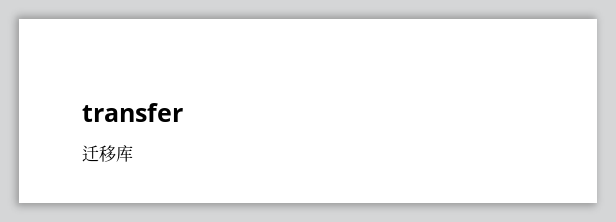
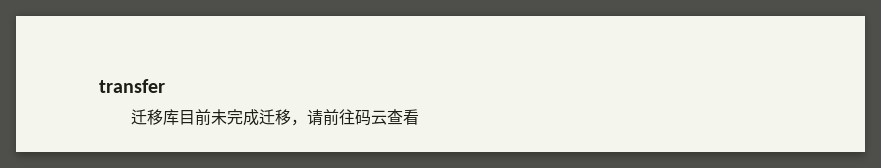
(133, 153) none -> [179,109,420,126] 目前未完成迁移，请前往码云查看

